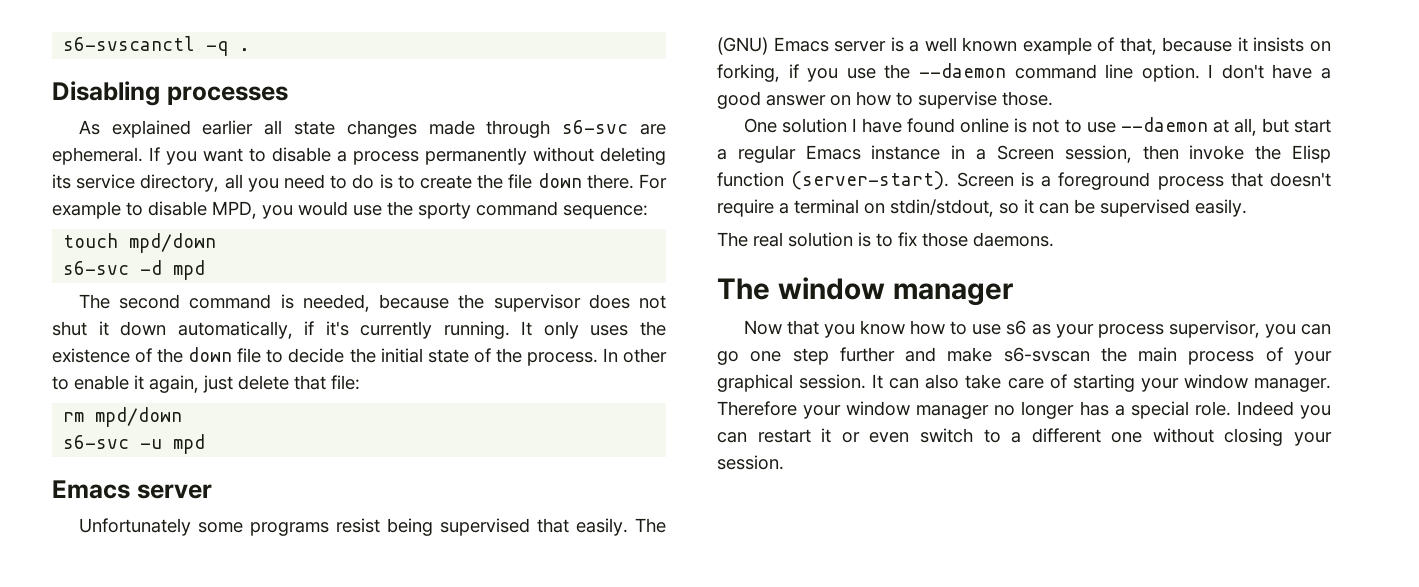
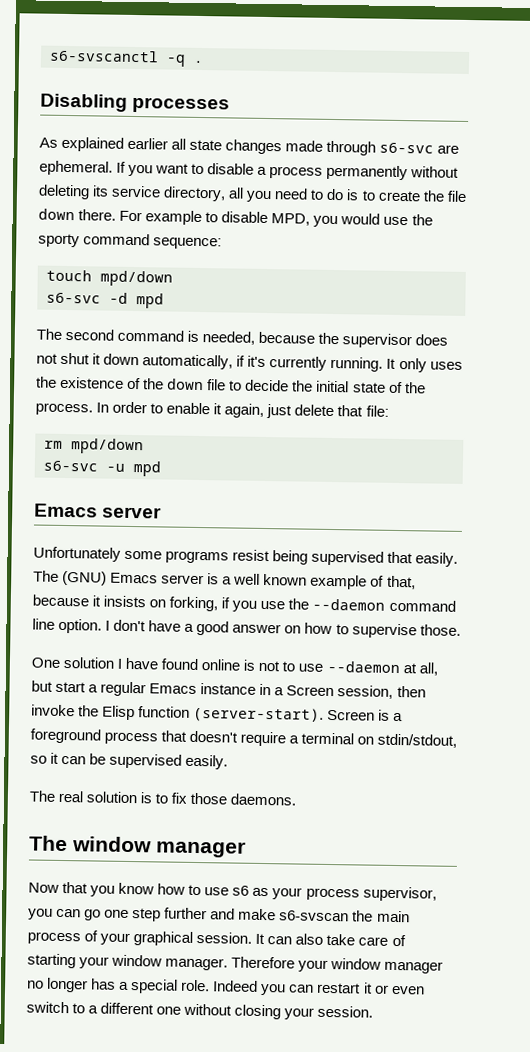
[622,348,667,363] other -> [112,401,148,414] order

